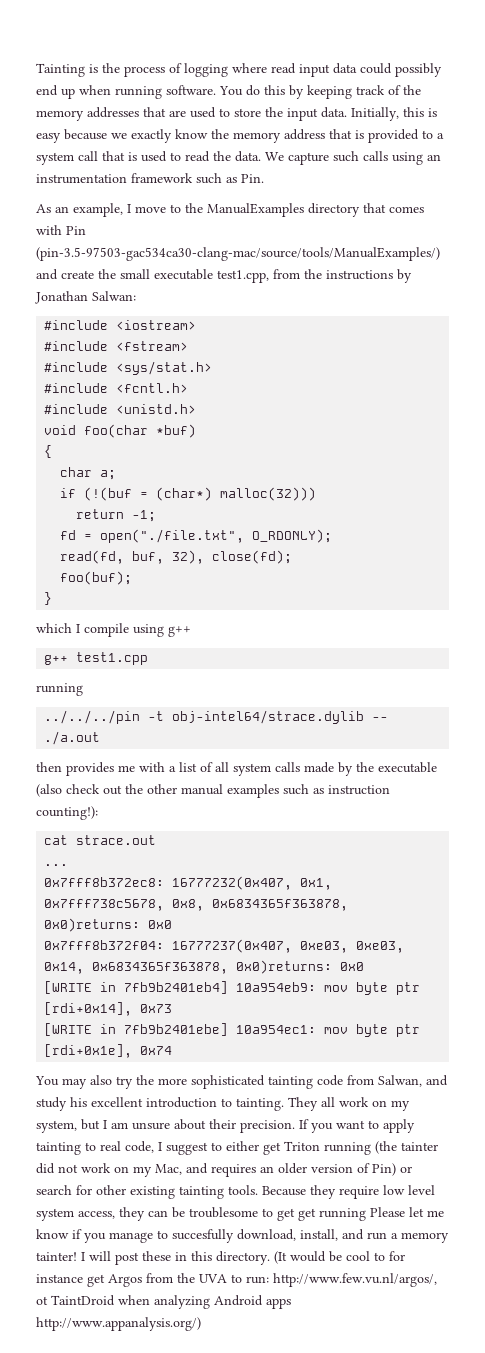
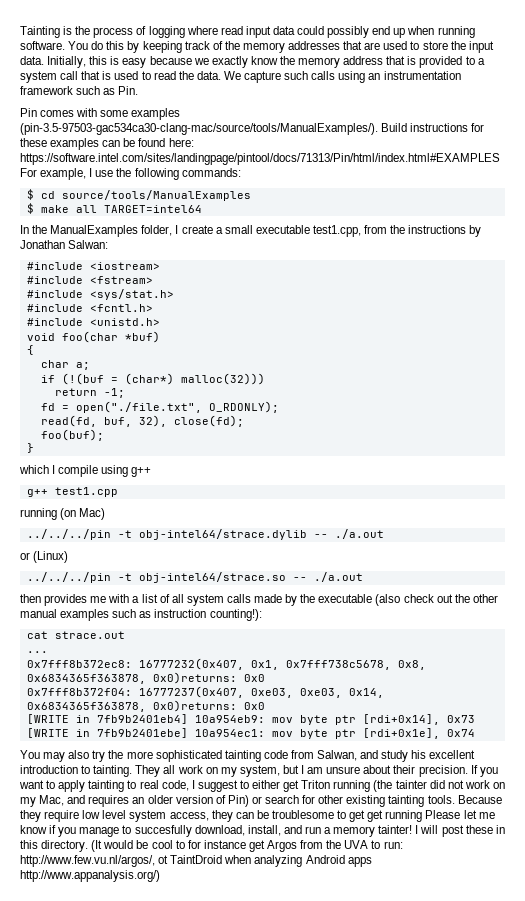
[36,203,424,217] [36,225,86,235] [36,247,440,261] [36,269,116,280] As an example, I move to the ManualExamples directory that comes with Pin (pin-3.5-97503-gac534ca30-clang-mac/source/tools/ManualExamples/) and create the -> [20,108,181,120] [20,123,485,135] [20,138,194,150] [20,153,500,165] [20,168,241,180] [26,189,251,201] [26,203,202,214] [20,225,223,237] Pin comes with some examples (pin-3.5-97503-gac534ca30-clang-mac/source/tools/ManualExamples/). Build instructions for these examples can be found here: https://software.intel.com/sites/landingpage/pintool/docs/71313/Pin/html/index.html#EXAMPLES For example, I use the following commands: // $ cd source/tools/ManualExamples // $ make all TARGET=intel64 // In the ManualExamples folder, I create a
(83, 689) none -> [60,508,106,520] (on Mac)
(101, 738) none -> [20,551,69,563] [26,572,363,583] // or (Linux) // ../../../pin -t obj-intel64/strace.so -- ./a.out

